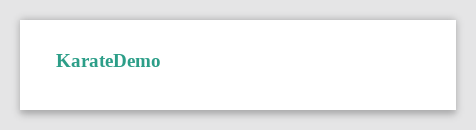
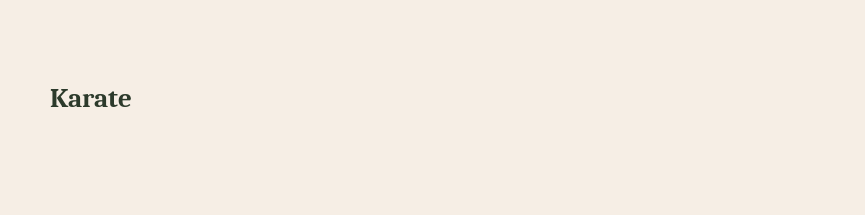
[56,54,161,67] KarateDemo -> [50,89,132,107] Karate

